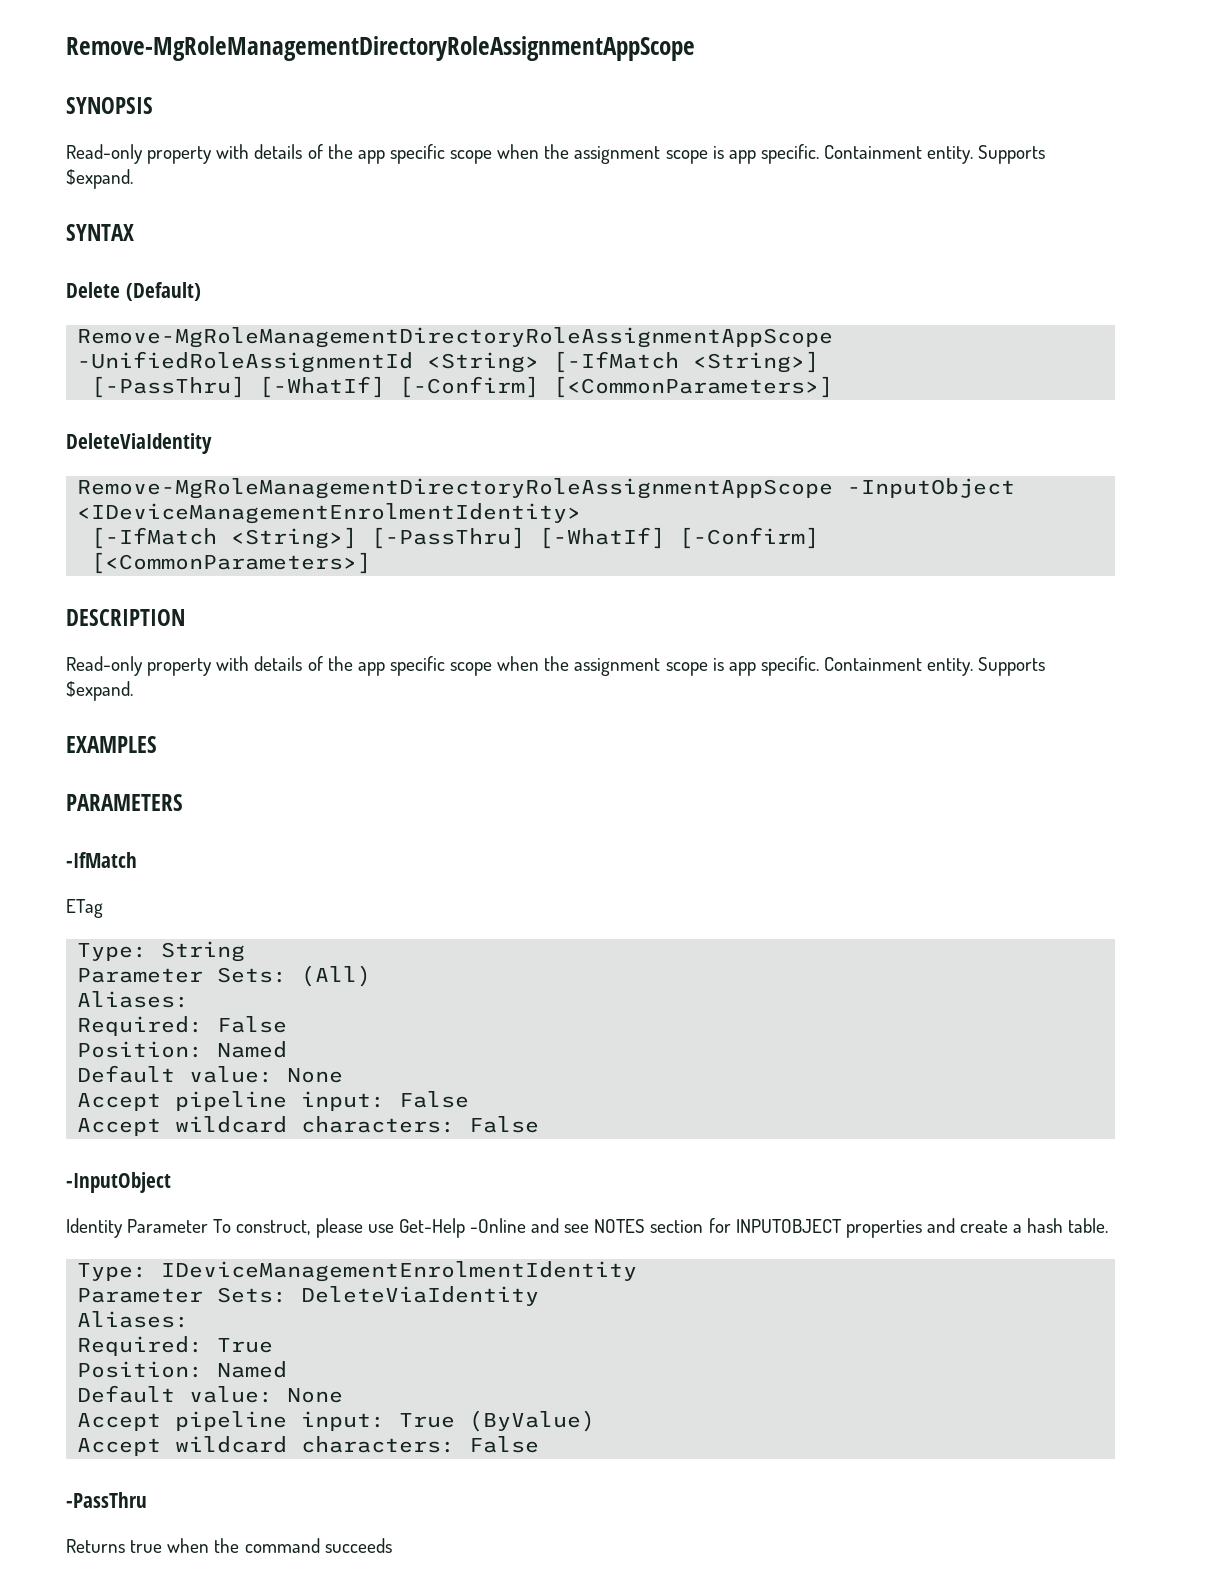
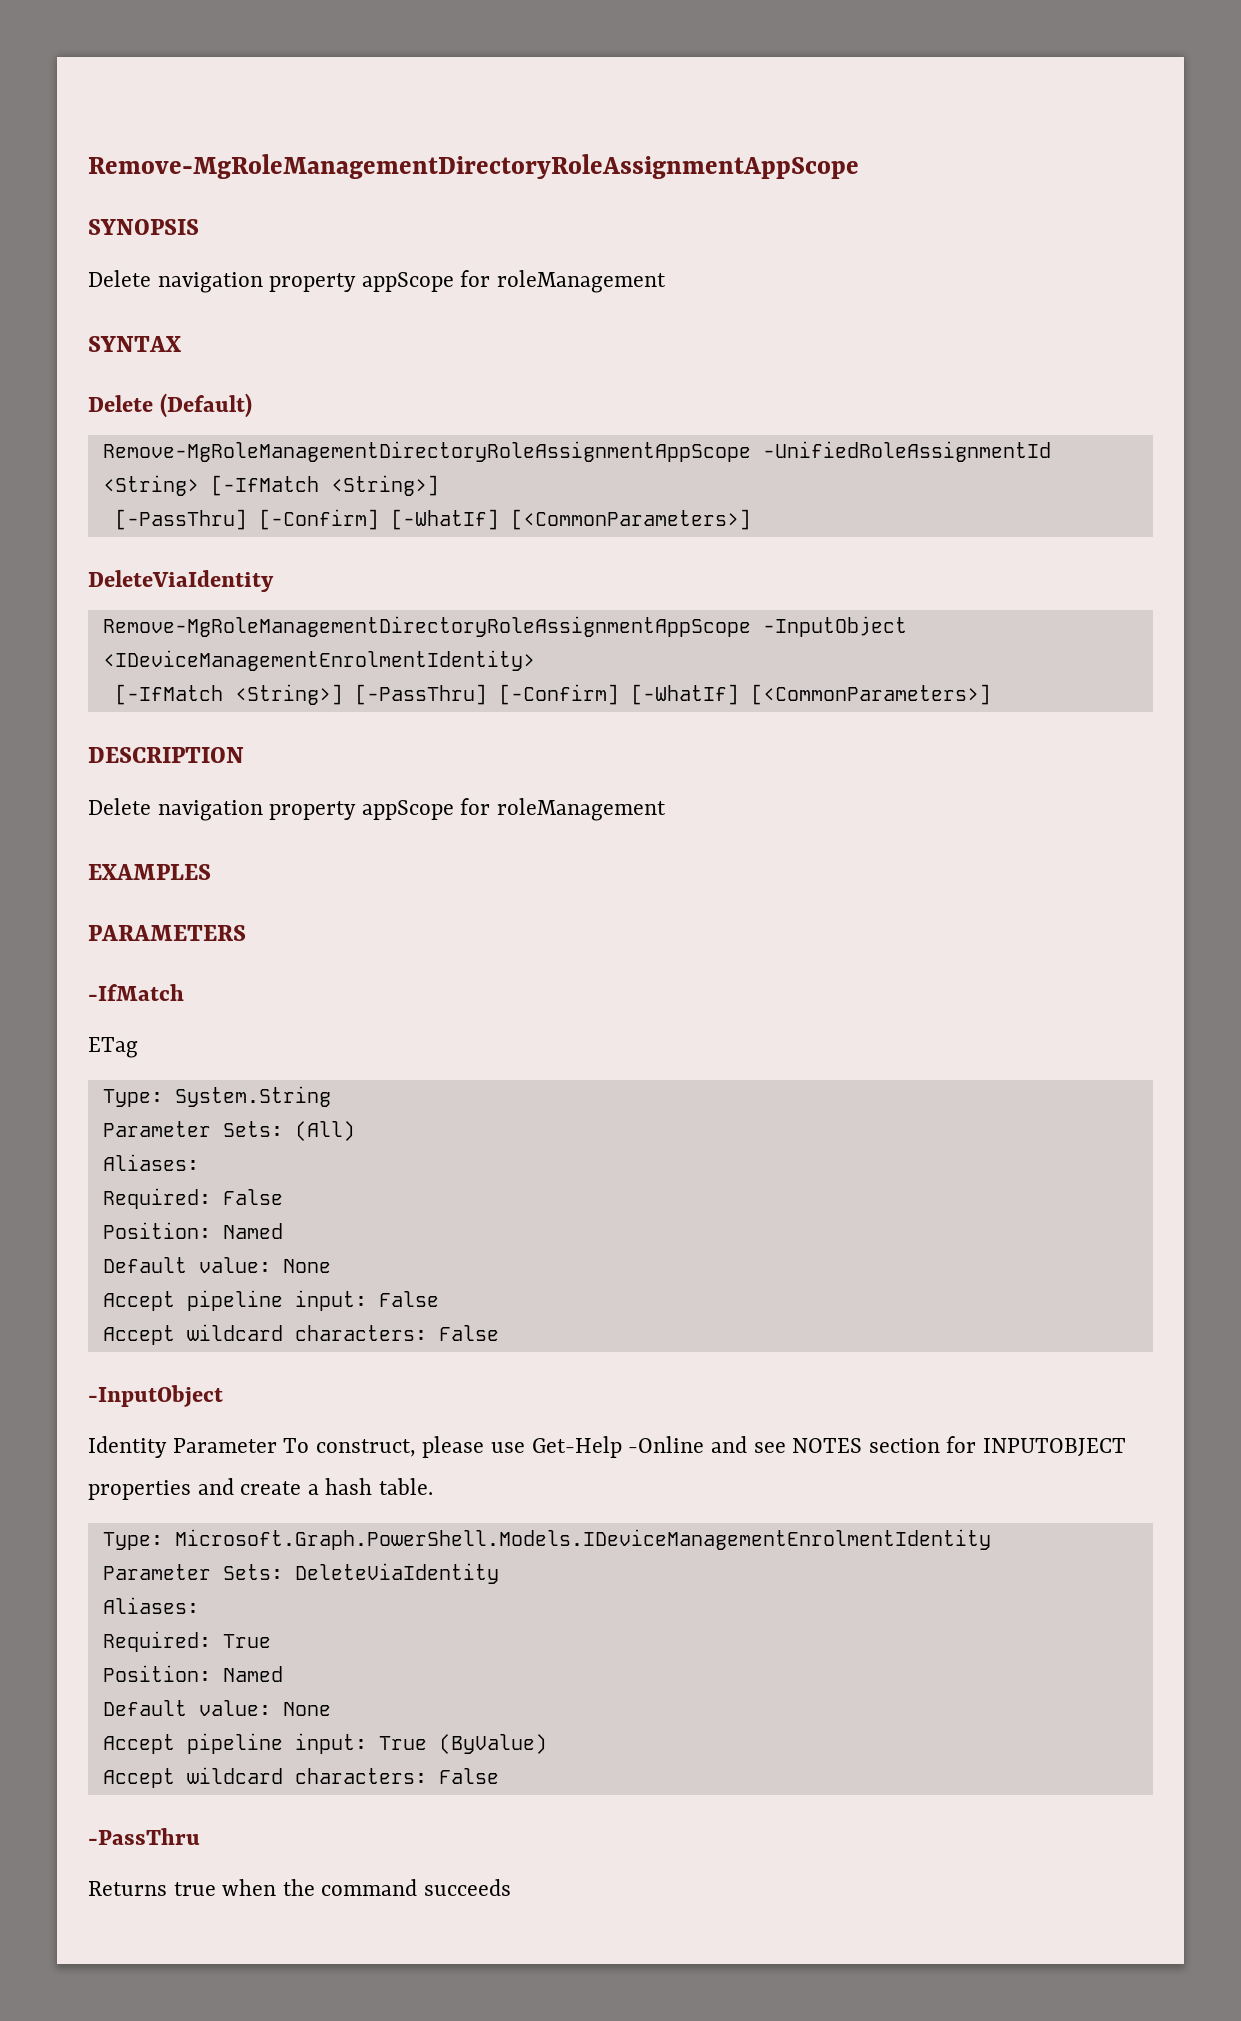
[66,144,1046,164] [66,169,133,189] Read-only property with details of the app specific scope when the assignment scope is app specific. Containment entity. Supports $expand. -> [88,270,667,293] Delete navigation property appScope for roleManagement
[259,376,540,398] [-WhatIf] [-Confirm] -> [258,509,499,530] [-Confirm] [-WhatIf]
[539,527,820,549] [-WhatIf] [-Confirm] -> [498,684,739,705] [-Confirm] [-WhatIf]
[66,656,1046,676] [66,681,133,701] Read-only property with details of the app specific scope when the assignment scope is app specific. Containment entity. Supports $expand. -> [88,798,667,821] Delete navigation property appScope for roleManagement
[161,941,246,962] String -> [174,1086,331,1107] System.String
[161,1261,638,1282] IDeviceManagementEnrolmentIdentity -> [174,1529,991,1550] Microsoft.Graph.PowerShell.Models.IDeviceManagementEnrolmentIdentity

